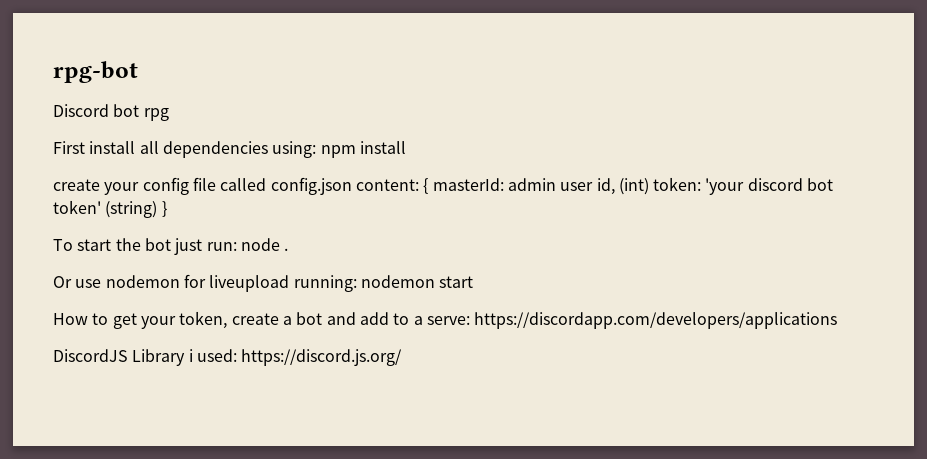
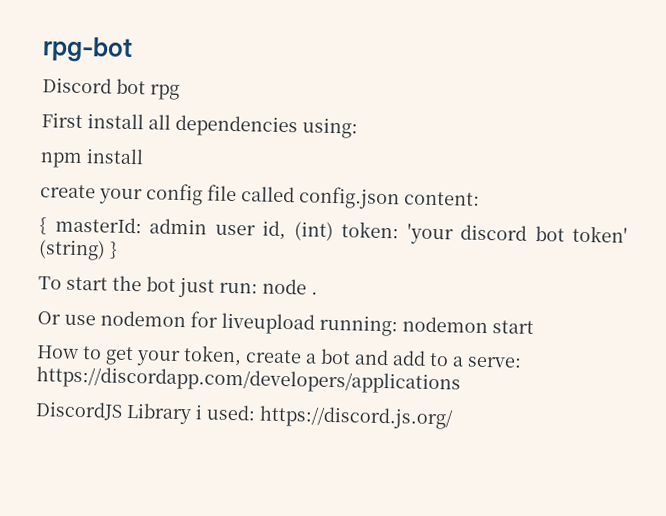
(317, 149) none -> (358, 128) //
(419, 185) none -> (480, 198) //

